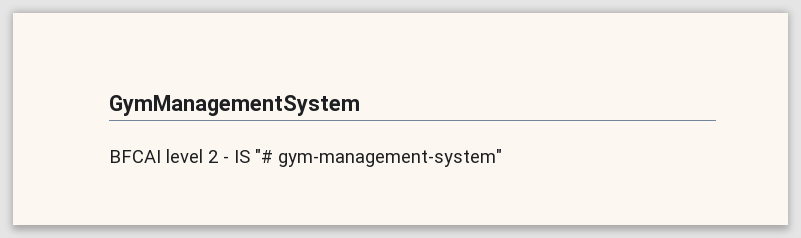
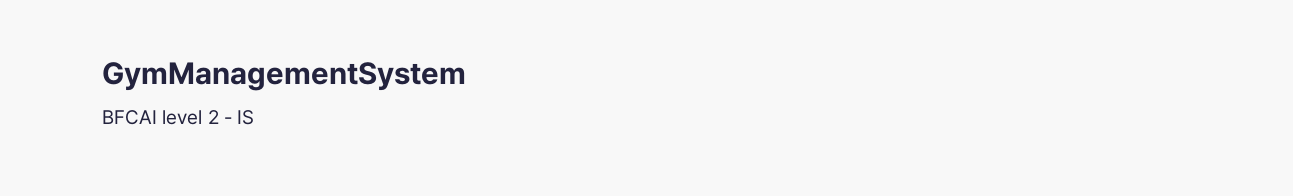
[255,149,502,167] "# gym-management-system" -> (255, 117) none

